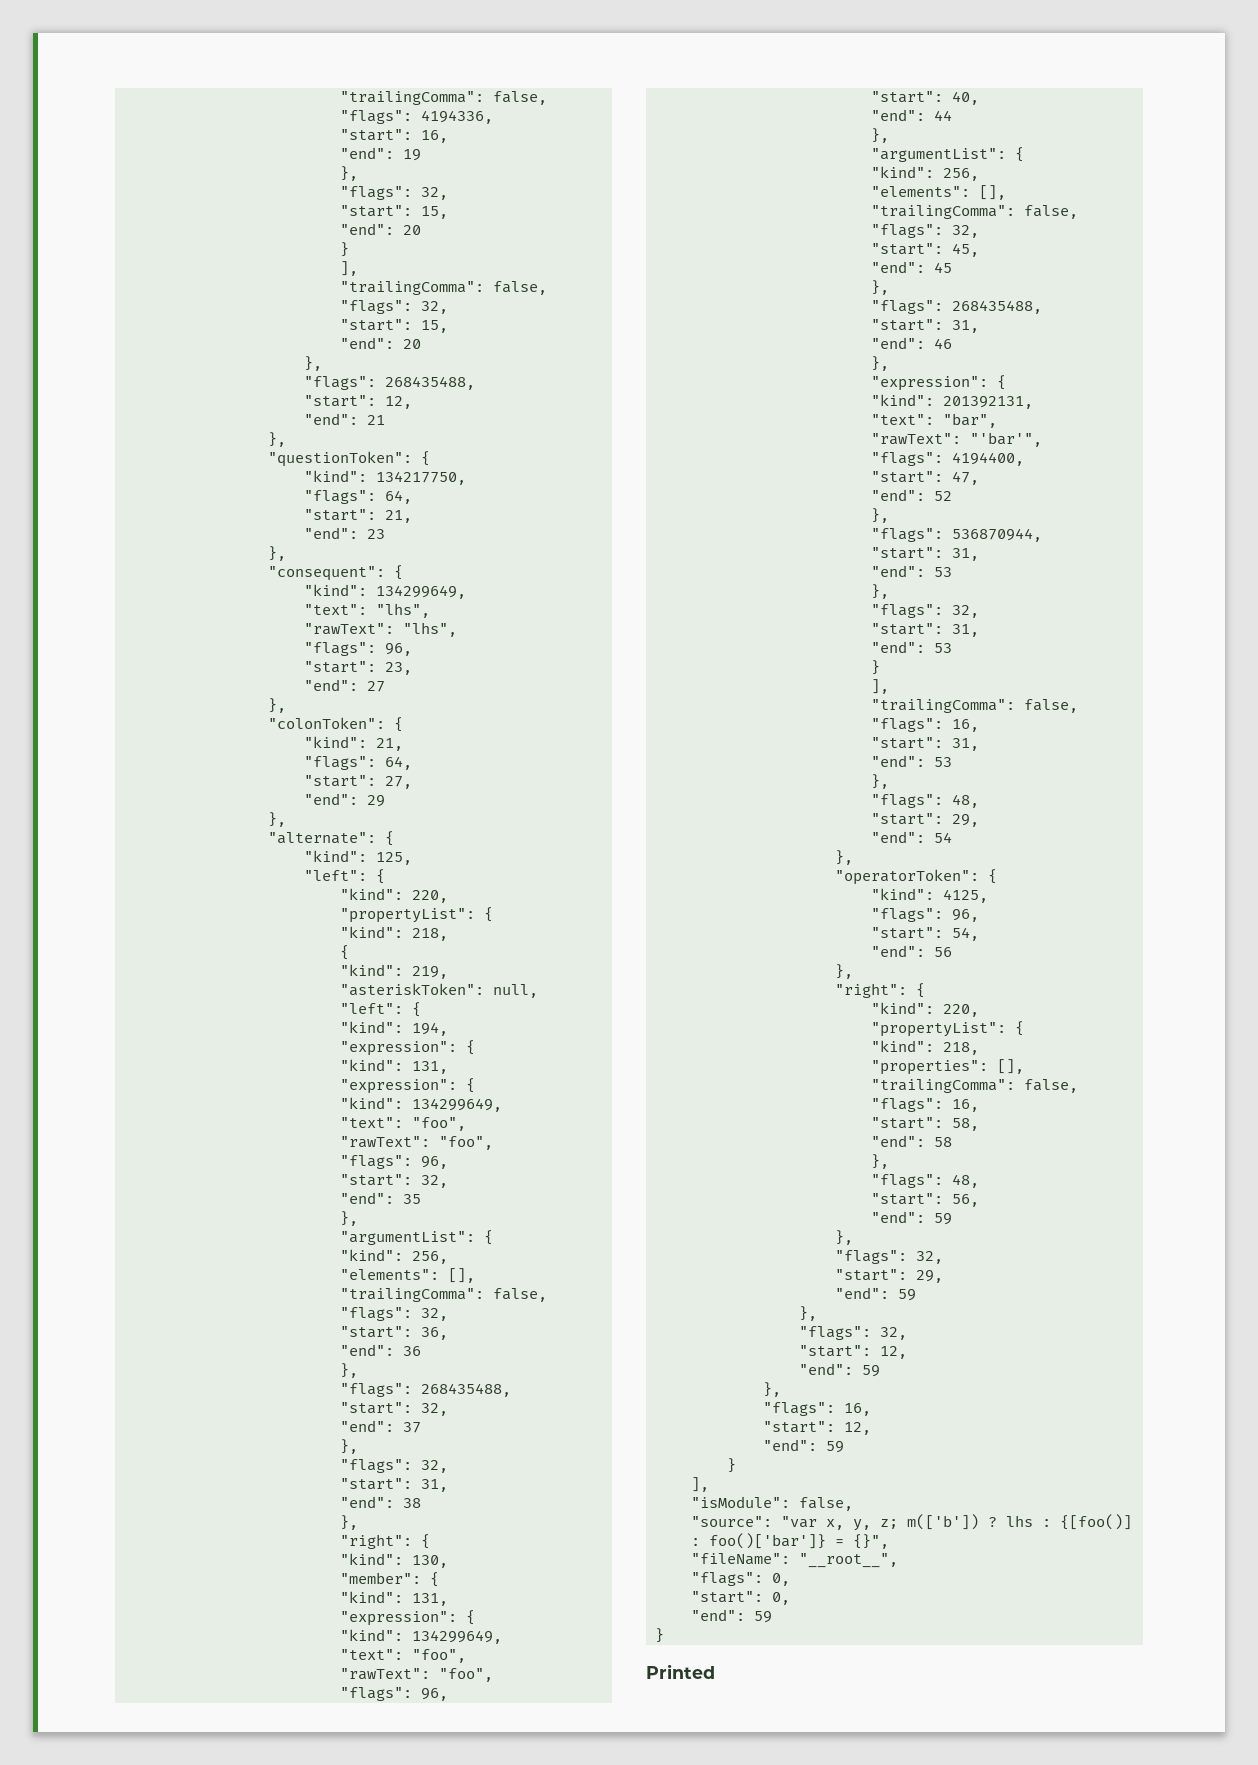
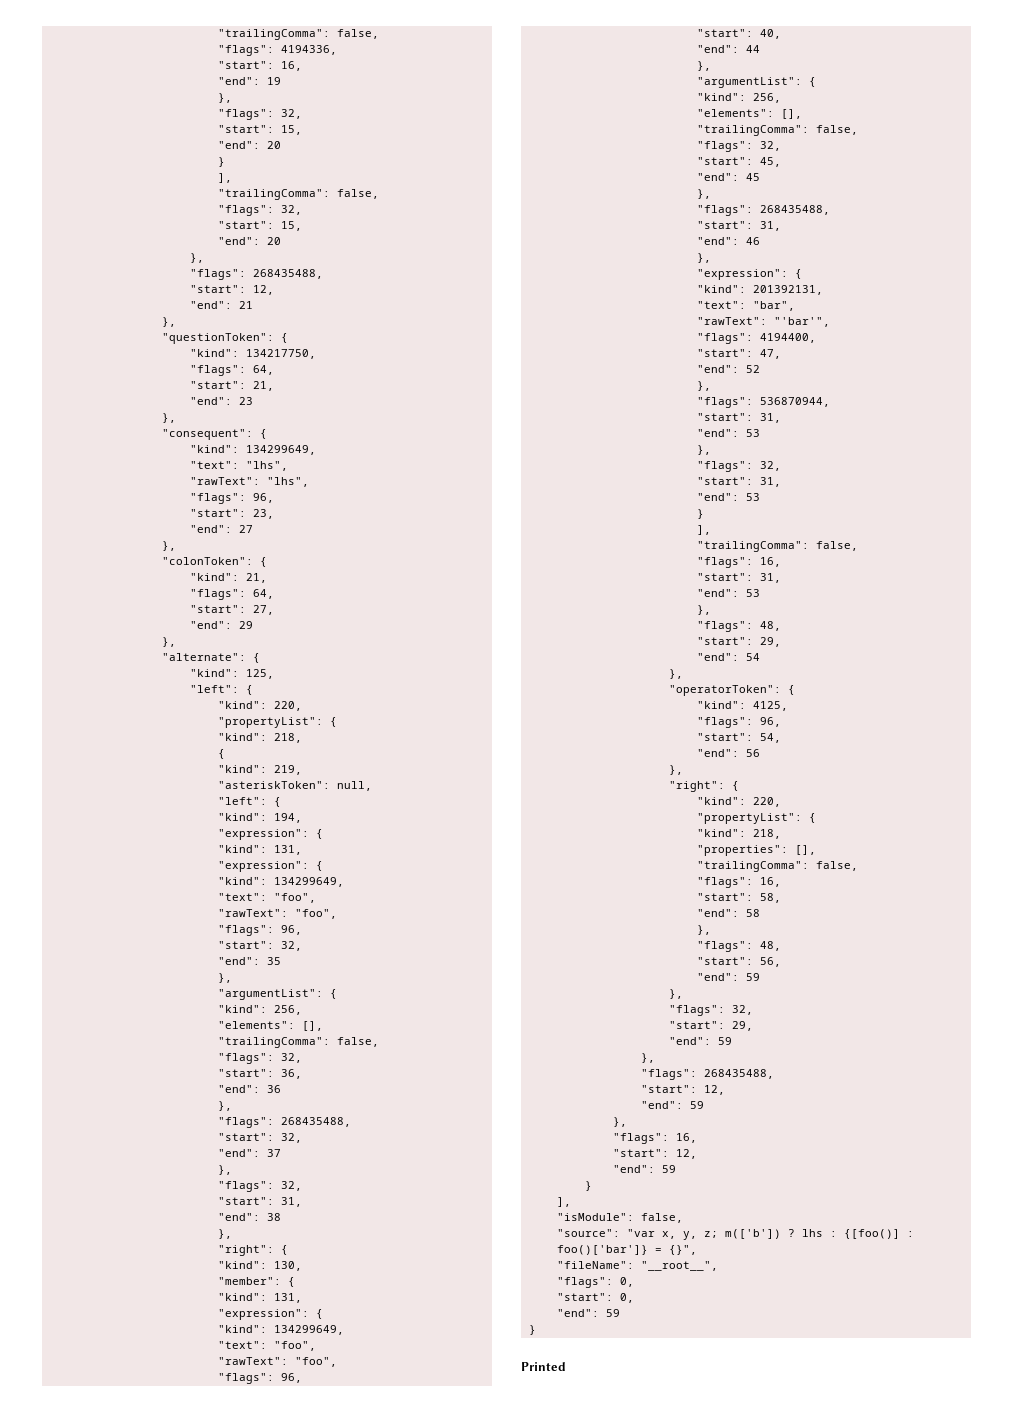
[880,1327,907,1340] 32, -> [704,1069,775,1079] 268435488,

